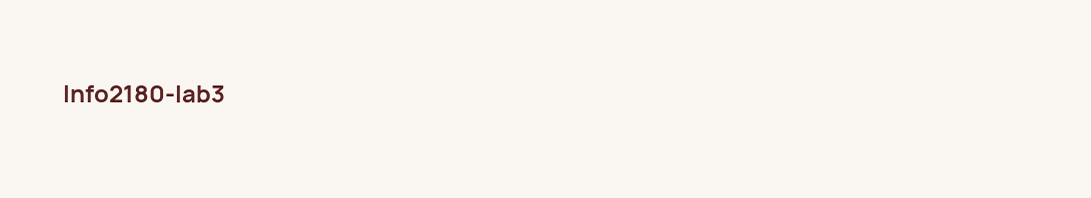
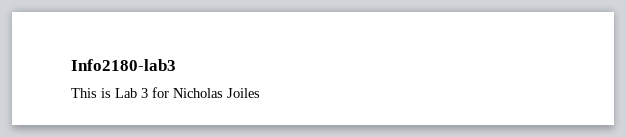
(226, 94) none -> [71,87,260,98] // This is Lab 3 for Nicholas Joiles

